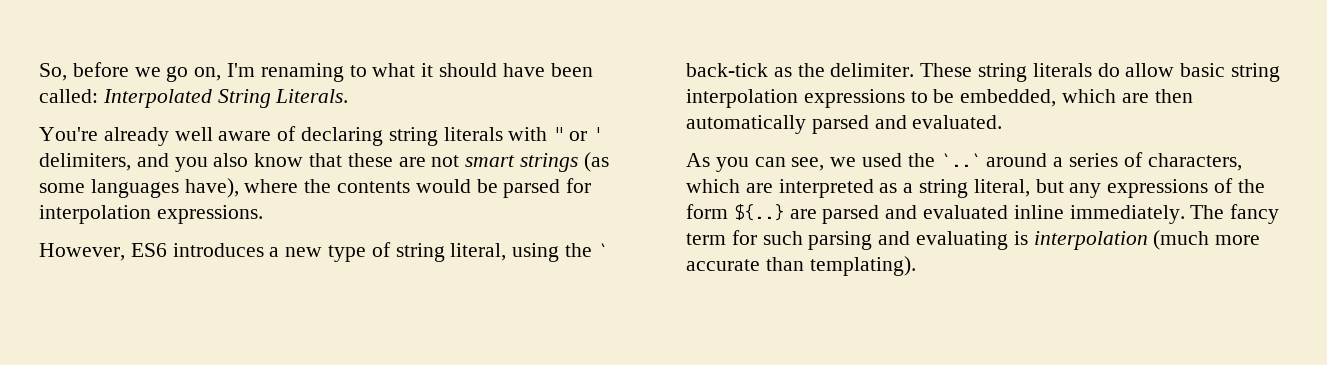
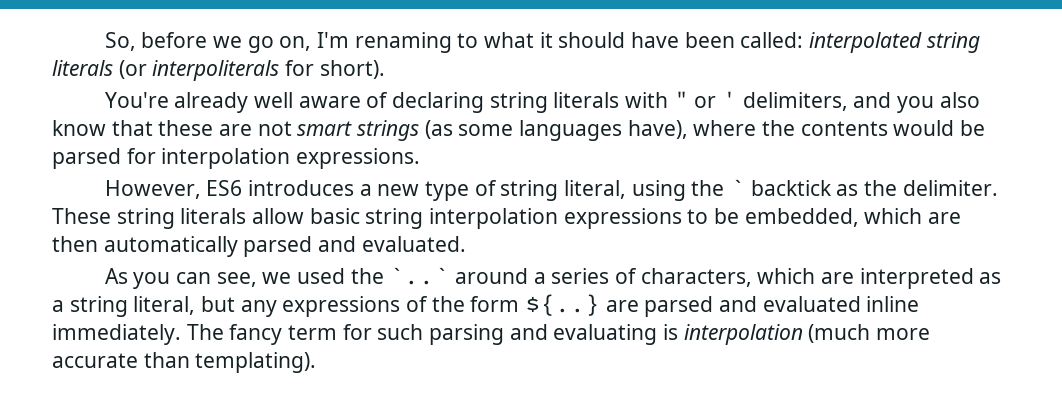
[102,89,349,108] Interpolated String Literals. -> [808,32,980,53] [52,60,385,81] interpolated string literals (or interpoliterals for short).
[686,63,768,77] back-tick -> [750,180,832,196] backtick
[1097,63,1120,77] do -> (247, 216) none

